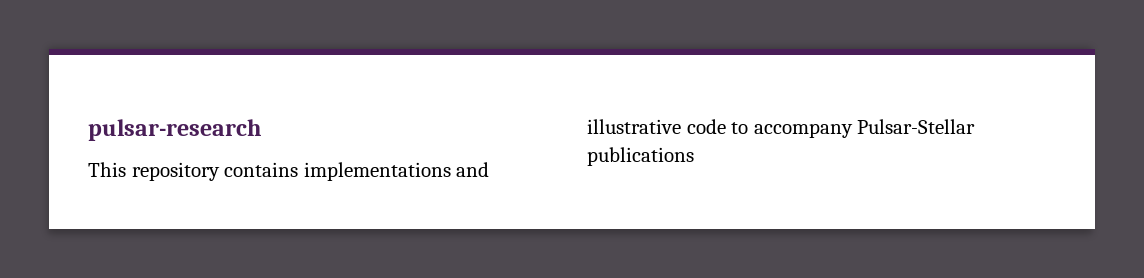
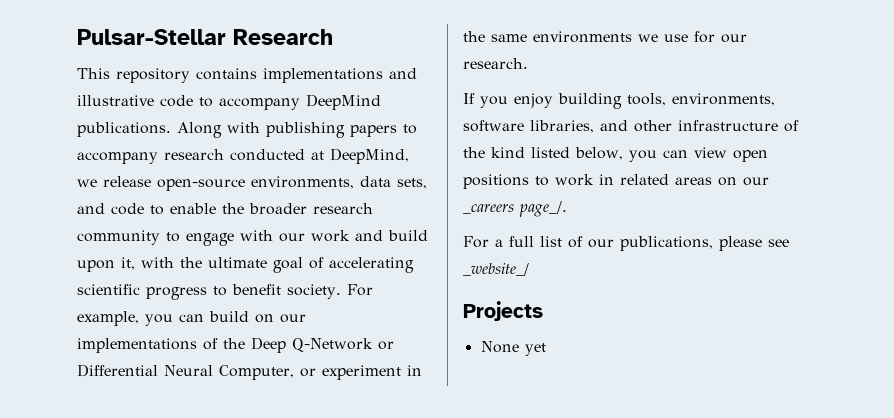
[88,119,261,141] pulsar-research -> [77,29,333,45] Pulsar-Stellar Research
[857,119,976,134] [587,147,694,166] Pulsar-Stellar publications -> [306,94,381,110] [77,122,417,138] [77,148,409,164] [77,176,427,191] [77,203,373,215] [77,230,428,246] [77,257,414,273] [77,284,373,300] [77,311,306,326] [77,337,394,353] [77,364,422,380] [463,31,747,43] [463,58,528,69] [463,93,775,109] [463,120,799,133] [463,147,768,162] [463,174,769,189] [463,201,567,217] [463,236,789,251] [463,263,529,276] [463,301,543,321] [480,341,546,356] DeepMind publications. Along with publishing papers to accompany research conducted at DeepMind, we release open-source environments, data sets, and code to enable the broader research community to engage with our work and build upon it, with the ultimate goal of accelerating scientific progress to benefit society. For example, you can build on our implementations of the Deep Q-Network or Differential Neural Computer, or experiment in the same environments we use for our research. // If you enjoy building tools, environments, software libraries, and other infrastructure of the kind listed below, you can view open positions to work in related areas on our _careers page_/. // For a full list of our publications, please see _website_/ // Projects // None yet

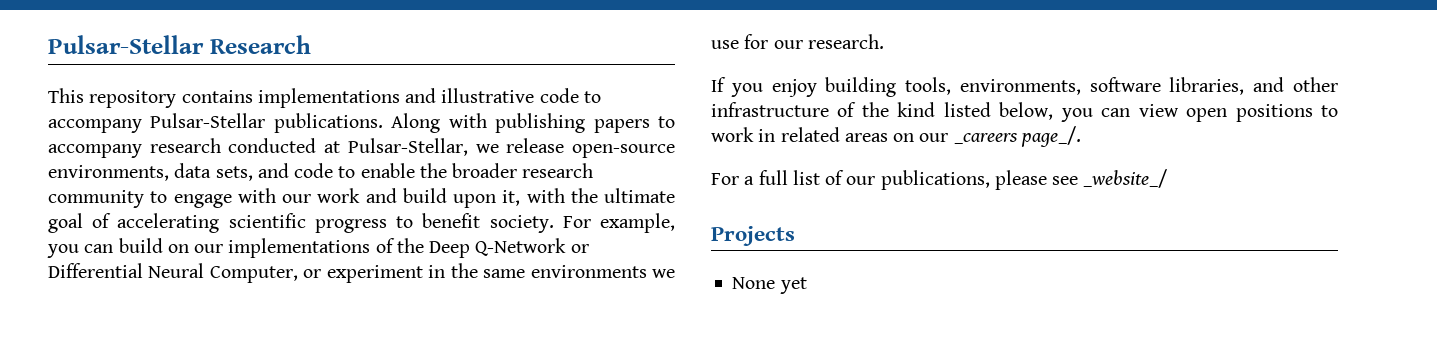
[306,94,381,110] DeepMind -> [150,113,266,128] Pulsar-Stellar
[330,148,409,164] DeepMind, -> [347,138,468,156] Pulsar-Stellar,

